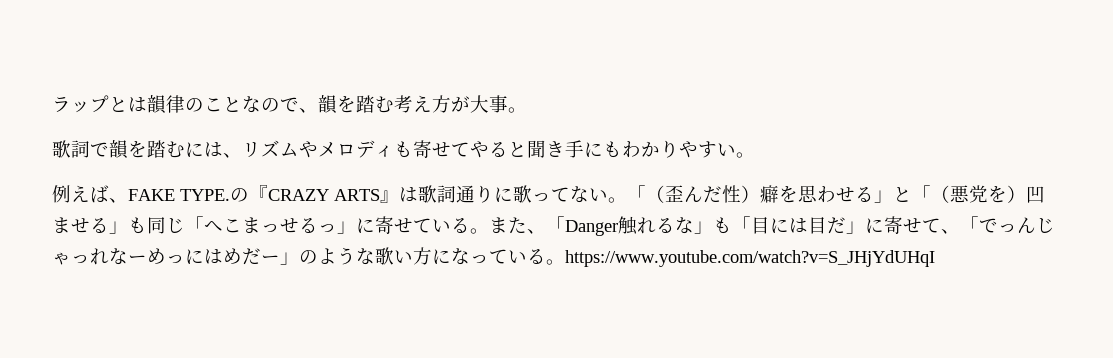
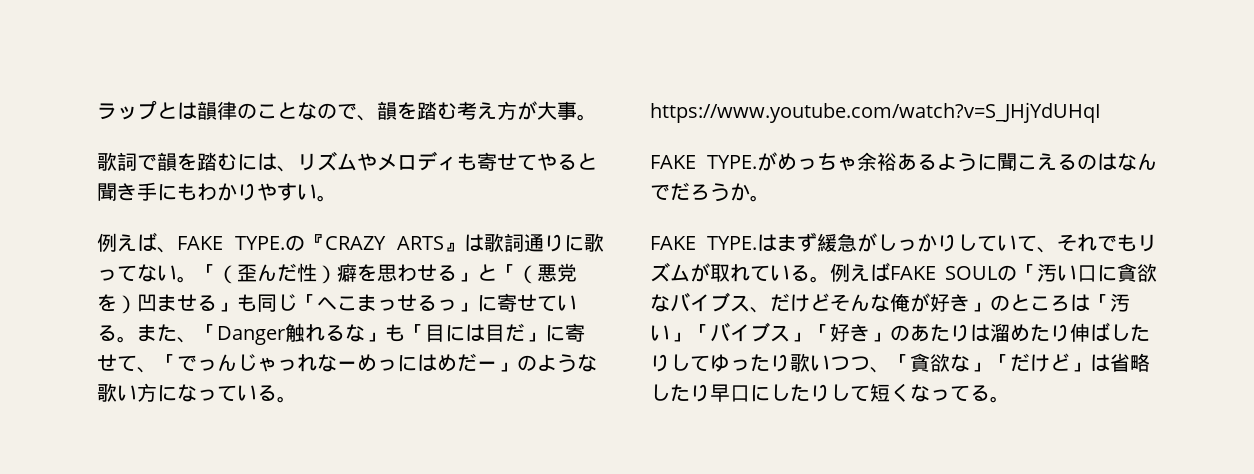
(935, 258) none -> [650,152,1157,172] [650,182,770,202] [650,232,1157,253] [650,262,1157,283] [650,292,1130,313] [650,322,1150,342] [650,353,1150,373] [650,383,1010,403] // FAKE TYPE.がめっちゃ余裕あるように聞こえるのはなんでだろうか。 // FAKE TYPE.はまず緩急がしっかりしていて、それでもリズムが取れている。例えばFAKE SOULの「汚い口に貪欲なバイブス、だけどそんな俺が好き」のところは「汚い」「バイブス」「好き」のあたりは溜めたり伸ばしたりしてゆったり歌いつつ、「貪欲な」「だけど」は省略したり早口にしたりして短くなってる。

